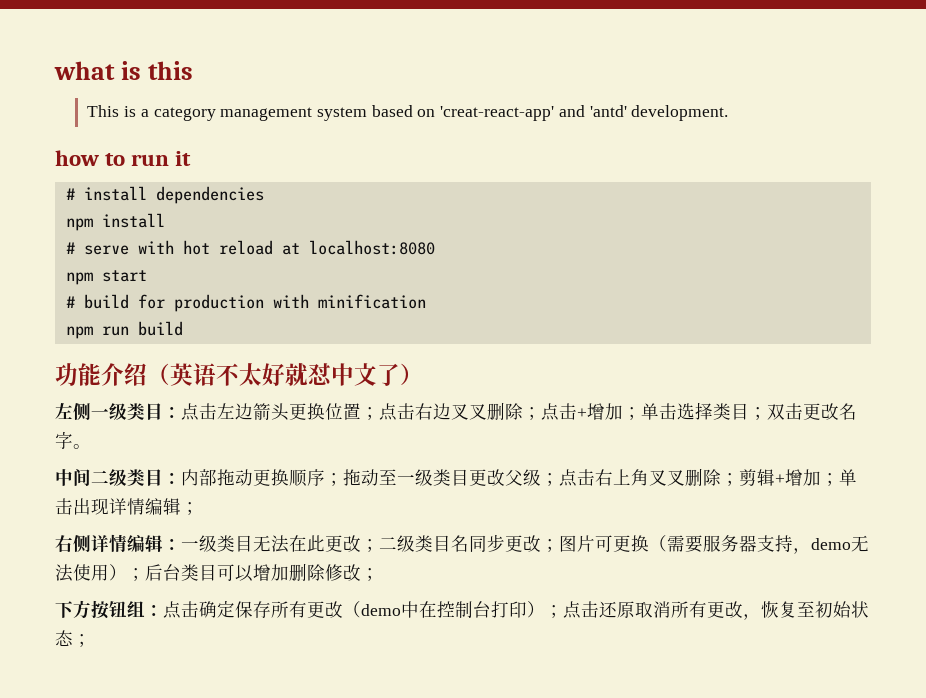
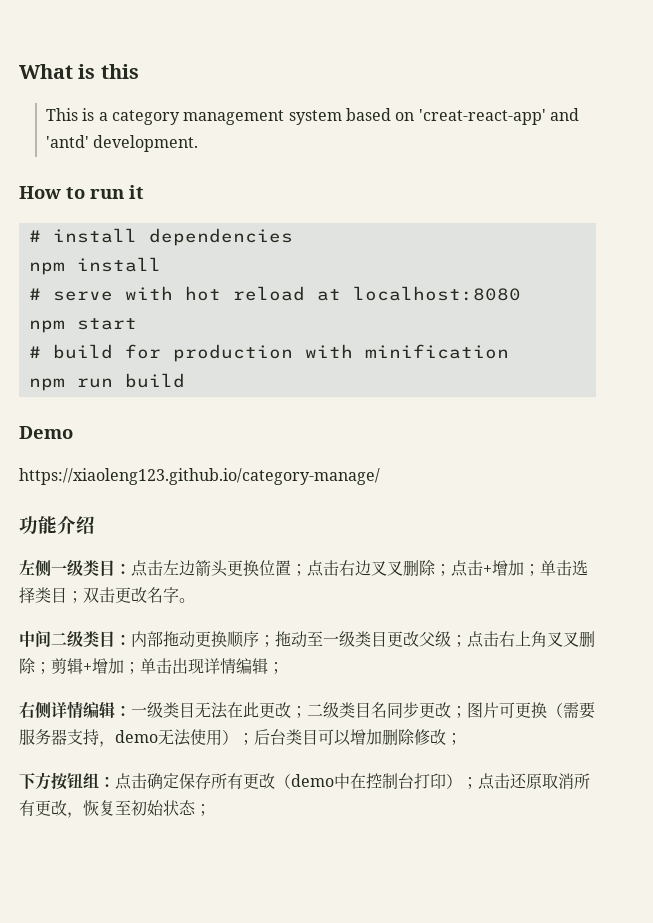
[54,61,115,80] what -> [19,64,73,79] What
[55,150,99,166] how -> [19,186,61,199] How
(183, 328) none -> [19,426,73,439] [19,468,380,485] // Demo // https://xiaoleng123.github.io/category-manage/
[147,363,423,387] （英语不太好就怼中文了） -> (95, 525) none

